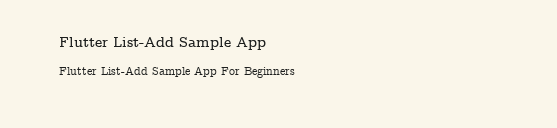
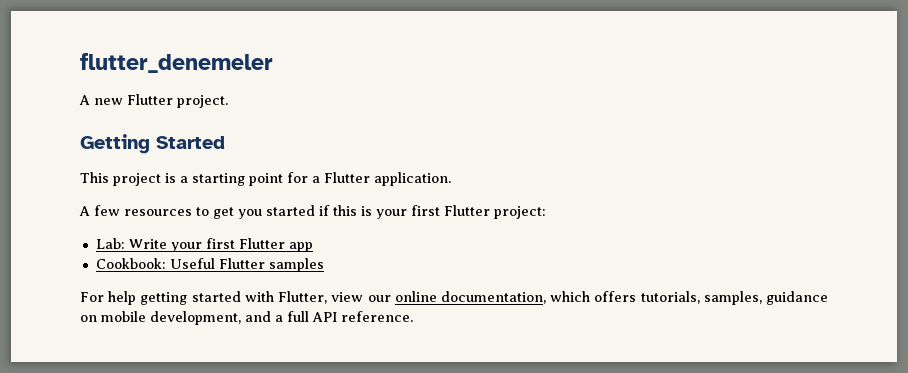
[59,37,266,50] [59,66,295,78] Flutter List-Add Sample App // Flutter List-Add Sample App For Beginners -> [80,53,273,73] [79,94,228,108] [80,134,225,154] [80,172,451,186] [79,205,546,219] [95,238,313,252] [95,258,324,272] [80,291,828,305] [80,311,413,325] flutter_denemeler // A new Flutter project. // Getting Started // This project is a starting point for a Flutter application. // A few resources to get you started if this is your first Flutter project: // Lab: Write your first Flutter app // Cookbook: Useful Flutter samples // For help getting started with Flutter, view our online documentation, which offers tutorials, samples, guidance on mobile development, and a full API reference.

